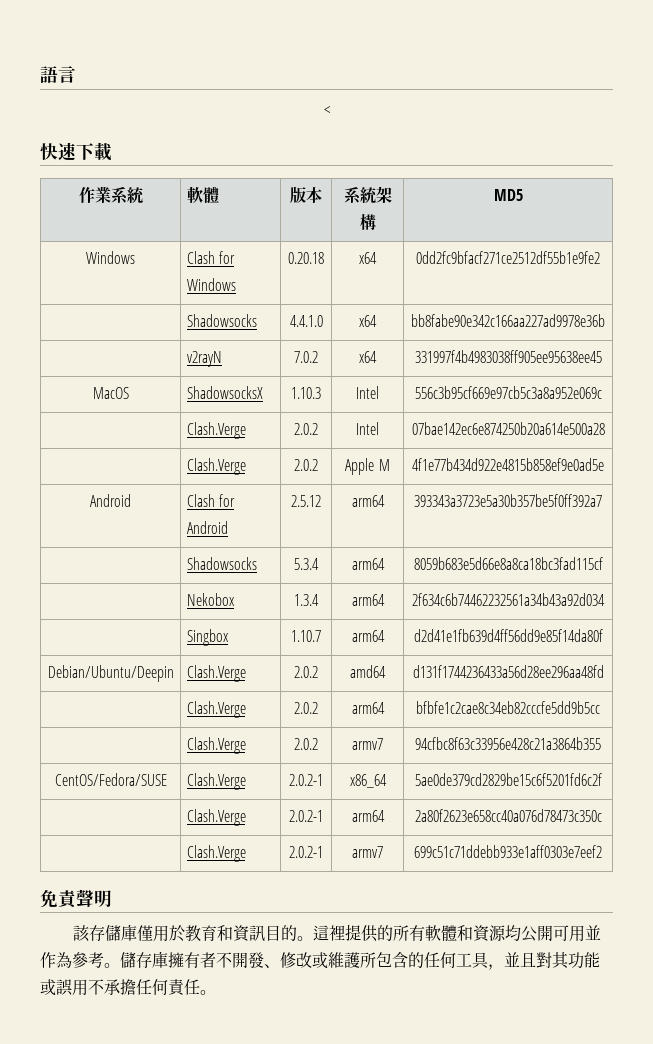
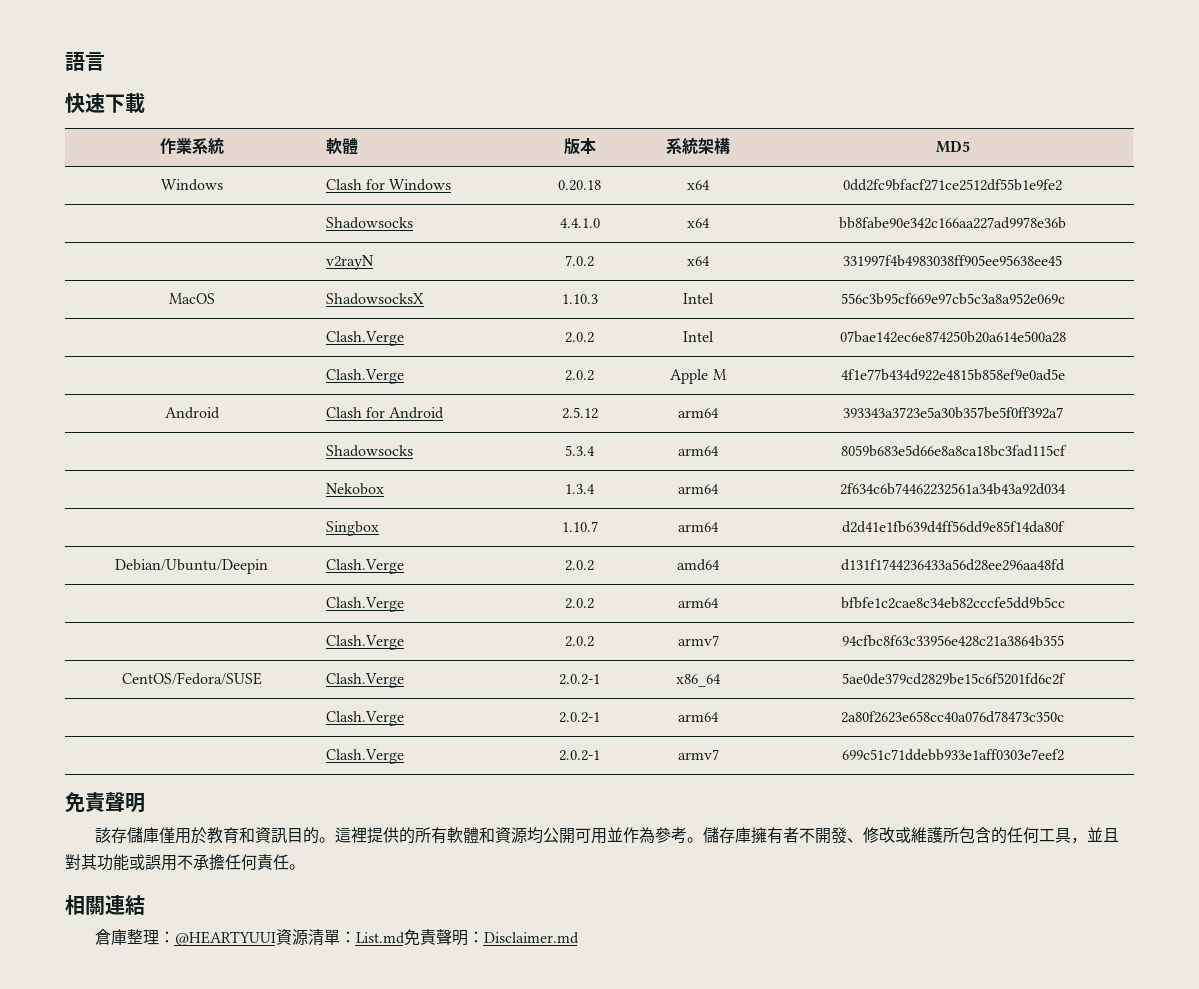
[323,106,330,116] // < -> (105, 61) none
(216, 992) none -> [65,894,145,915] [94,929,579,946] // 相關連結 // 倉庫整理：@HEARTYUUI資源清單：List.md免責聲明：Disclaimer.md

